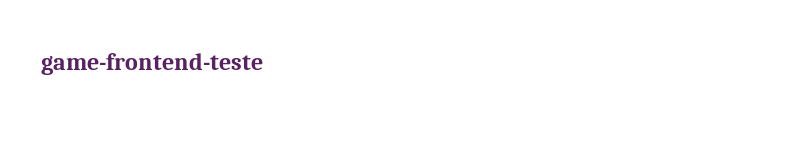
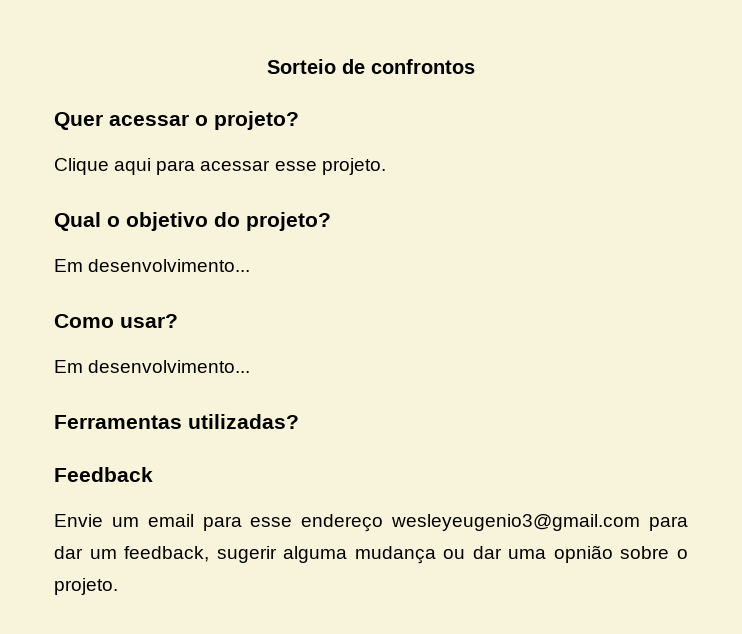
[41,53,263,75] game-frontend-teste -> [267,59,475,74] [54,111,299,130] [54,158,386,175] [54,212,331,231] [54,259,251,272] [54,314,178,328] [54,360,251,373] [54,414,299,429] [54,467,153,482] [54,514,689,532] [54,545,688,564] [54,578,118,595] Sorteio de confrontos // Quer acessar o projeto? // Clique aqui para acessar esse projeto. // Qual o objetivo do projeto? // Em desenvolvimento... // Como usar? // Em desenvolvimento... // Ferramentas utilizadas? // Feedback // Envie um email para esse endereço wesleyeugenio3@gmail.com para dar um feedback, sugerir alguma mudança ou dar uma opnião sobre o projeto.

